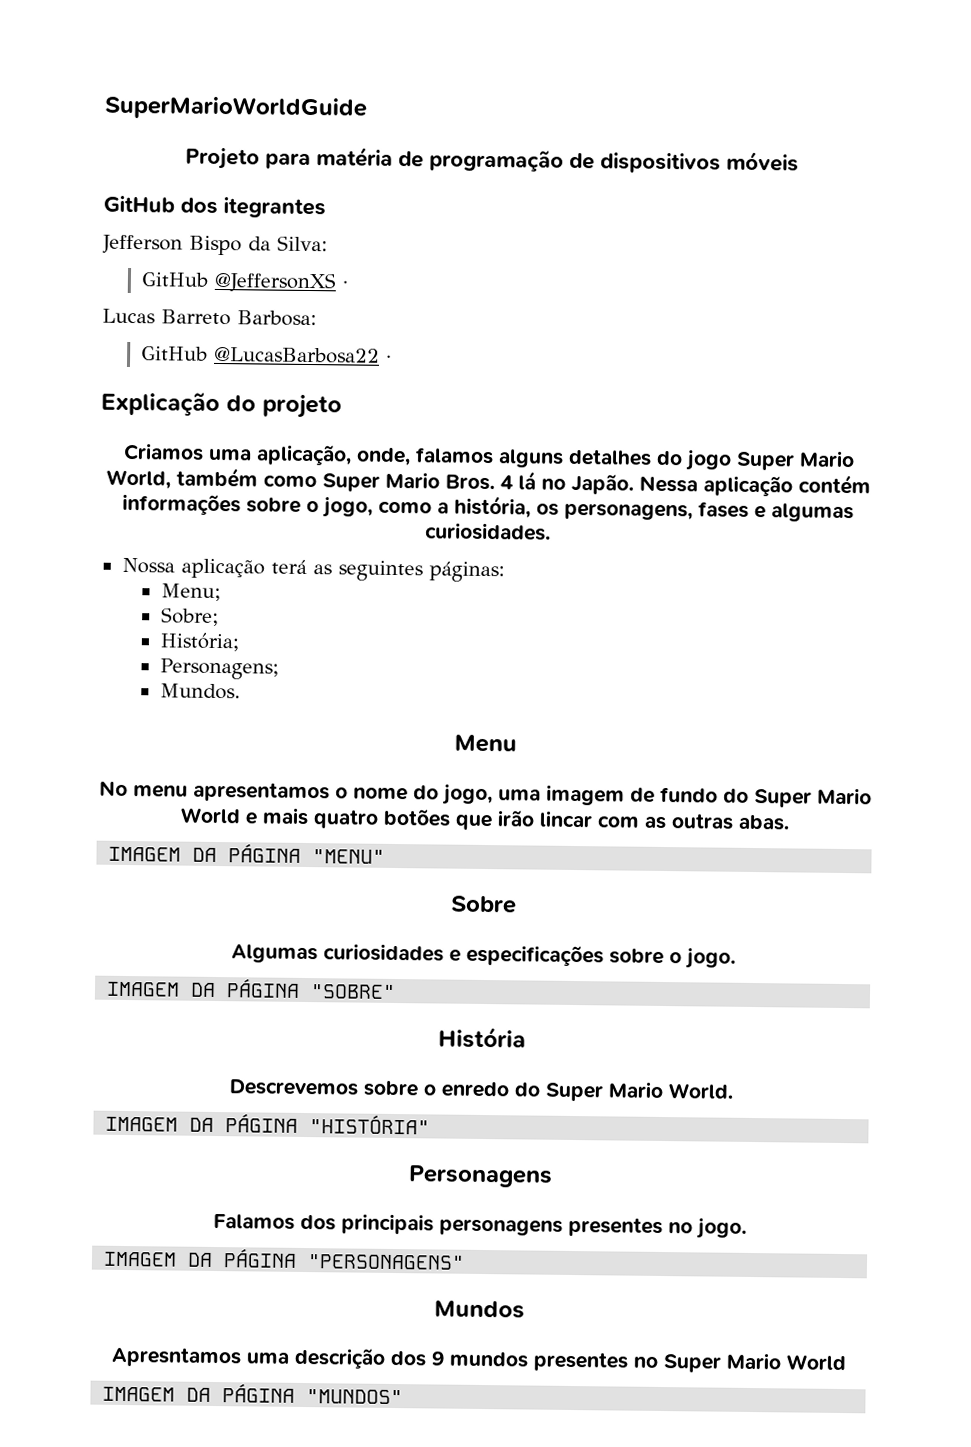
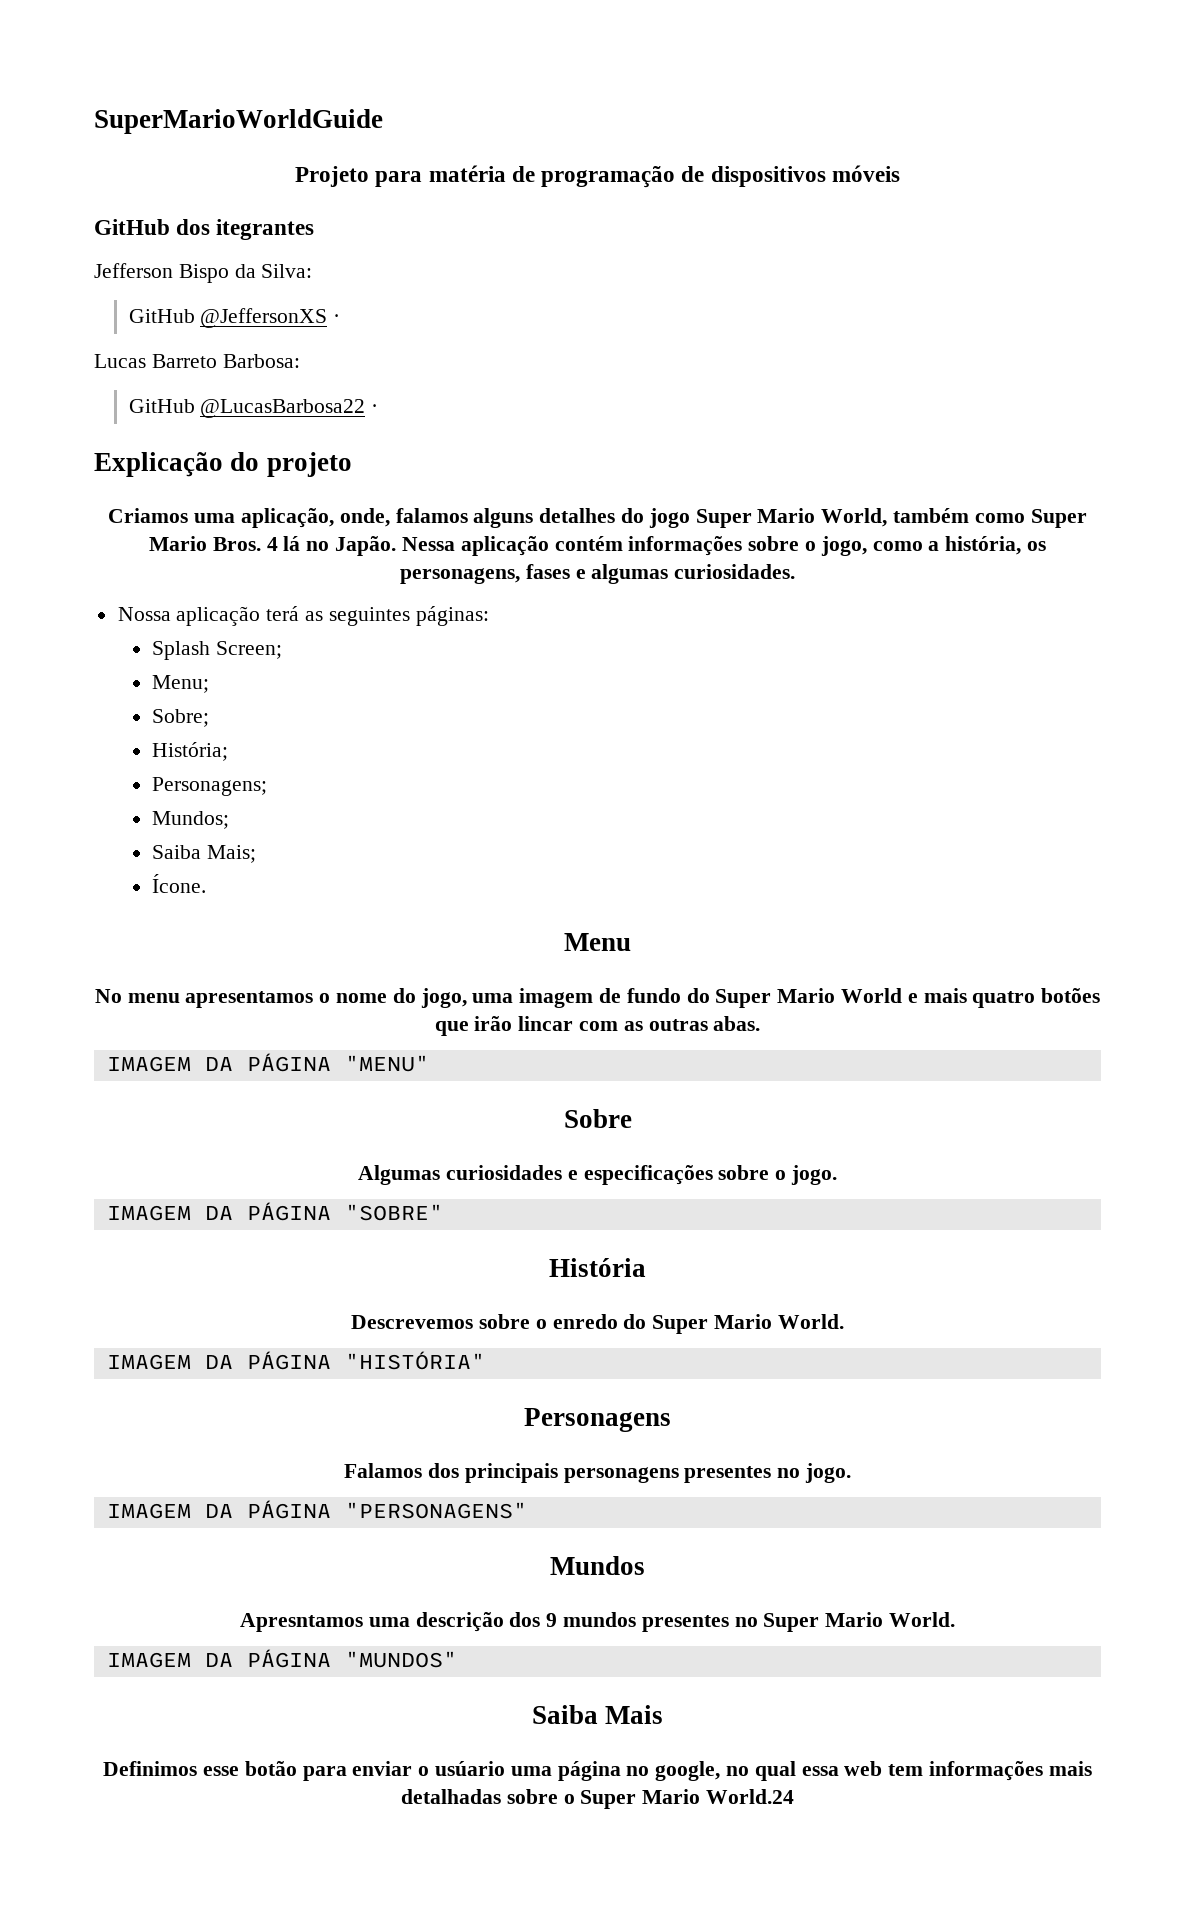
(505, 572) none -> [152,641,283,660] // Splash Screen;
[159,683,241,700] Mundos. -> [152,811,230,829] [152,845,257,863] [152,874,207,893] Mundos; // Saiba Mais; // Ícone.
[785,1354,846,1371] World -> [889,1612,956,1627] World.
(404, 1397) none -> [531,1705,664,1724] [103,1761,1092,1781] [400,1789,795,1809] // Saiba Mais // Definimos esse botão para enviar o usúario uma página no google, no qual essa web tem informações mais detalhadas sobre o Super Mario World.24

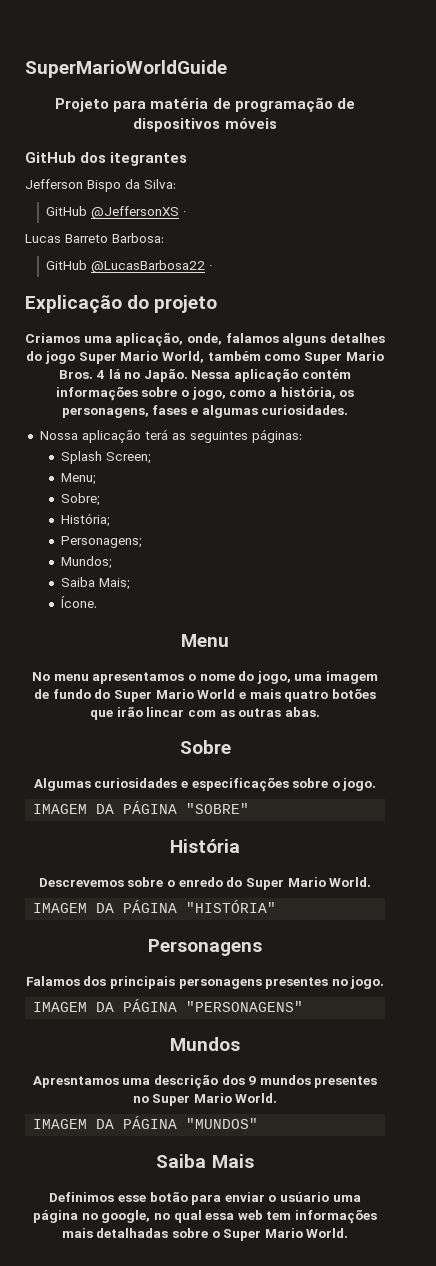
[106,1053,429,1072] // IMAGEM DA PÁGINA "MENU" -> (320, 712) none
[706,1789,795,1804] World.24 -> [306,1228,349,1238] World.

